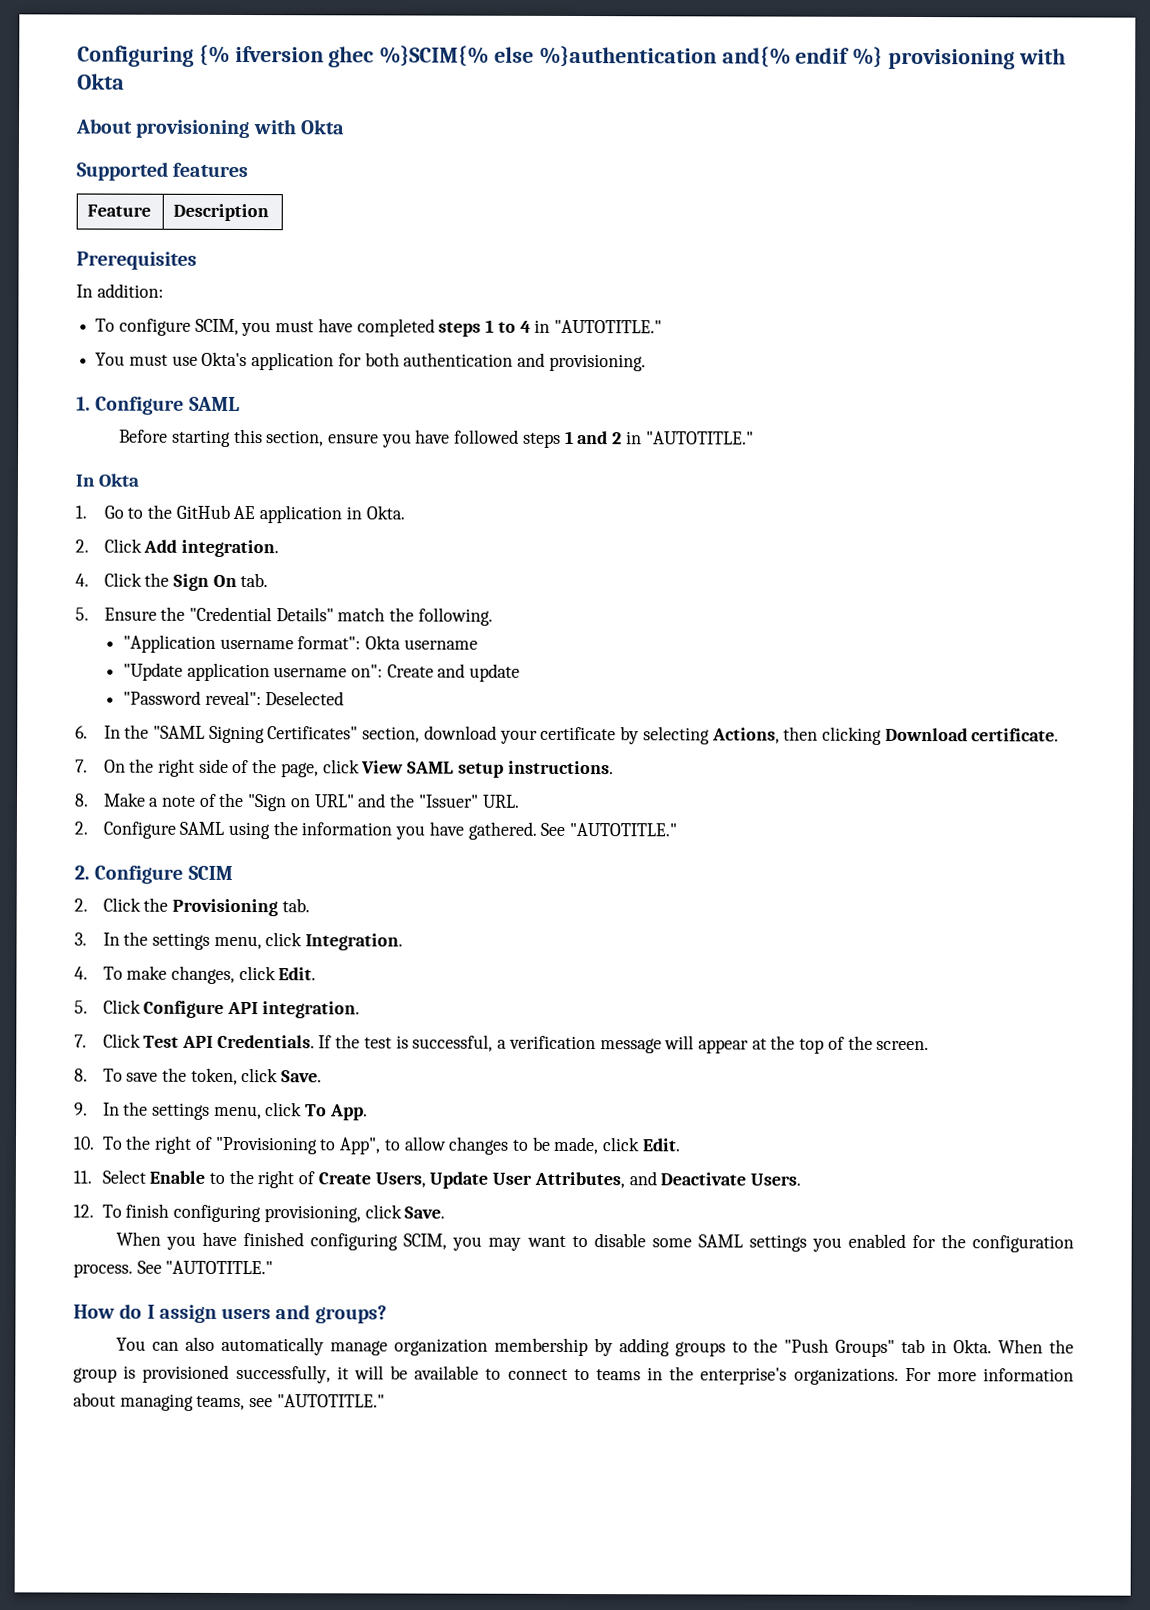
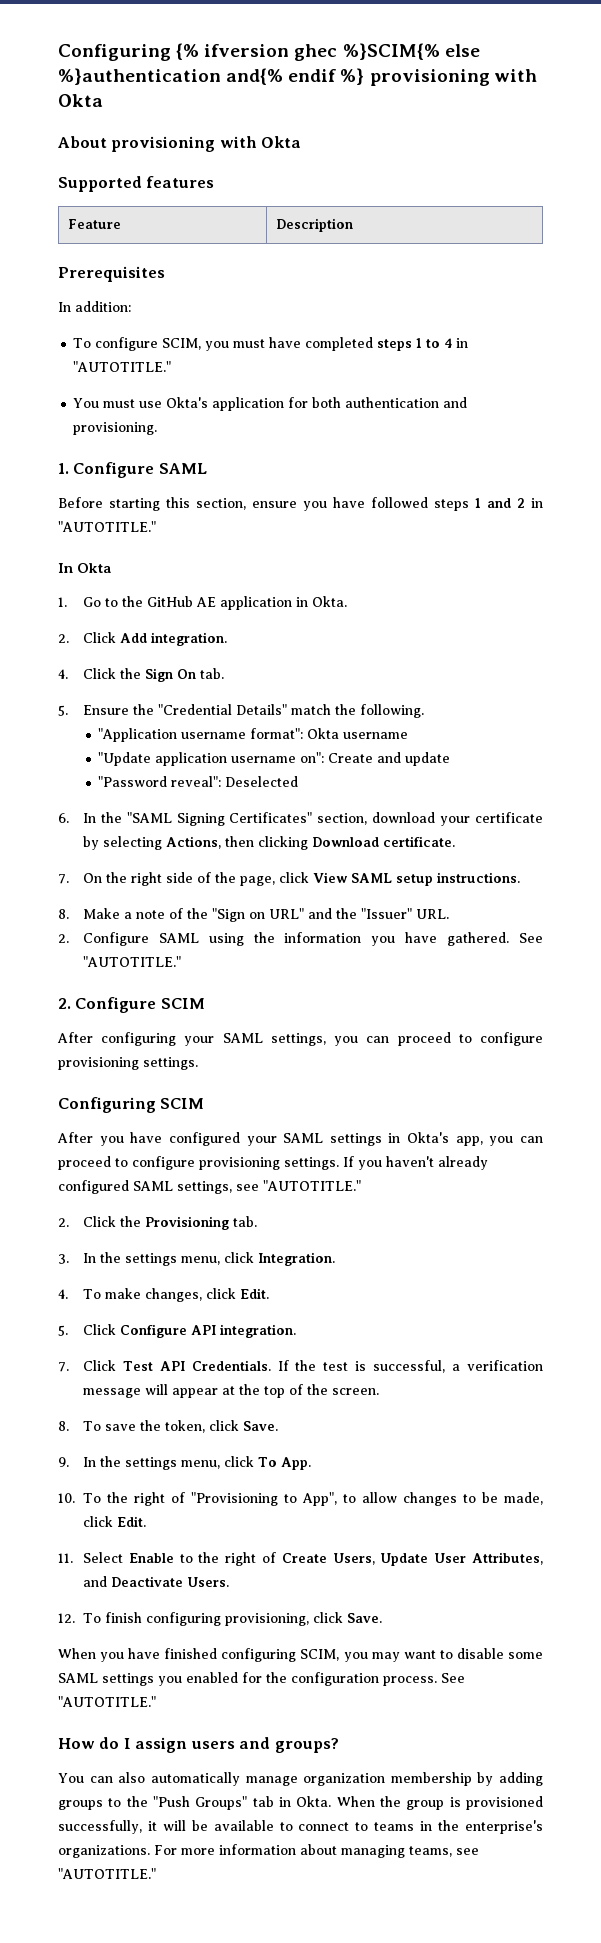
(233, 872) none -> [57,1032,543,1046] [58,1057,198,1070] [58,1097,205,1113] [57,1132,543,1146] [58,1156,488,1170] [58,1180,361,1194] // After configuring your SAML settings, you can proceed to configure provisioning settings. // Configuring SCIM // After you have configured your SAML settings in Okta's app, you can proceed to configure provisioning settings. If you haven't already configured SAML settings, see "AUTOTITLE."

